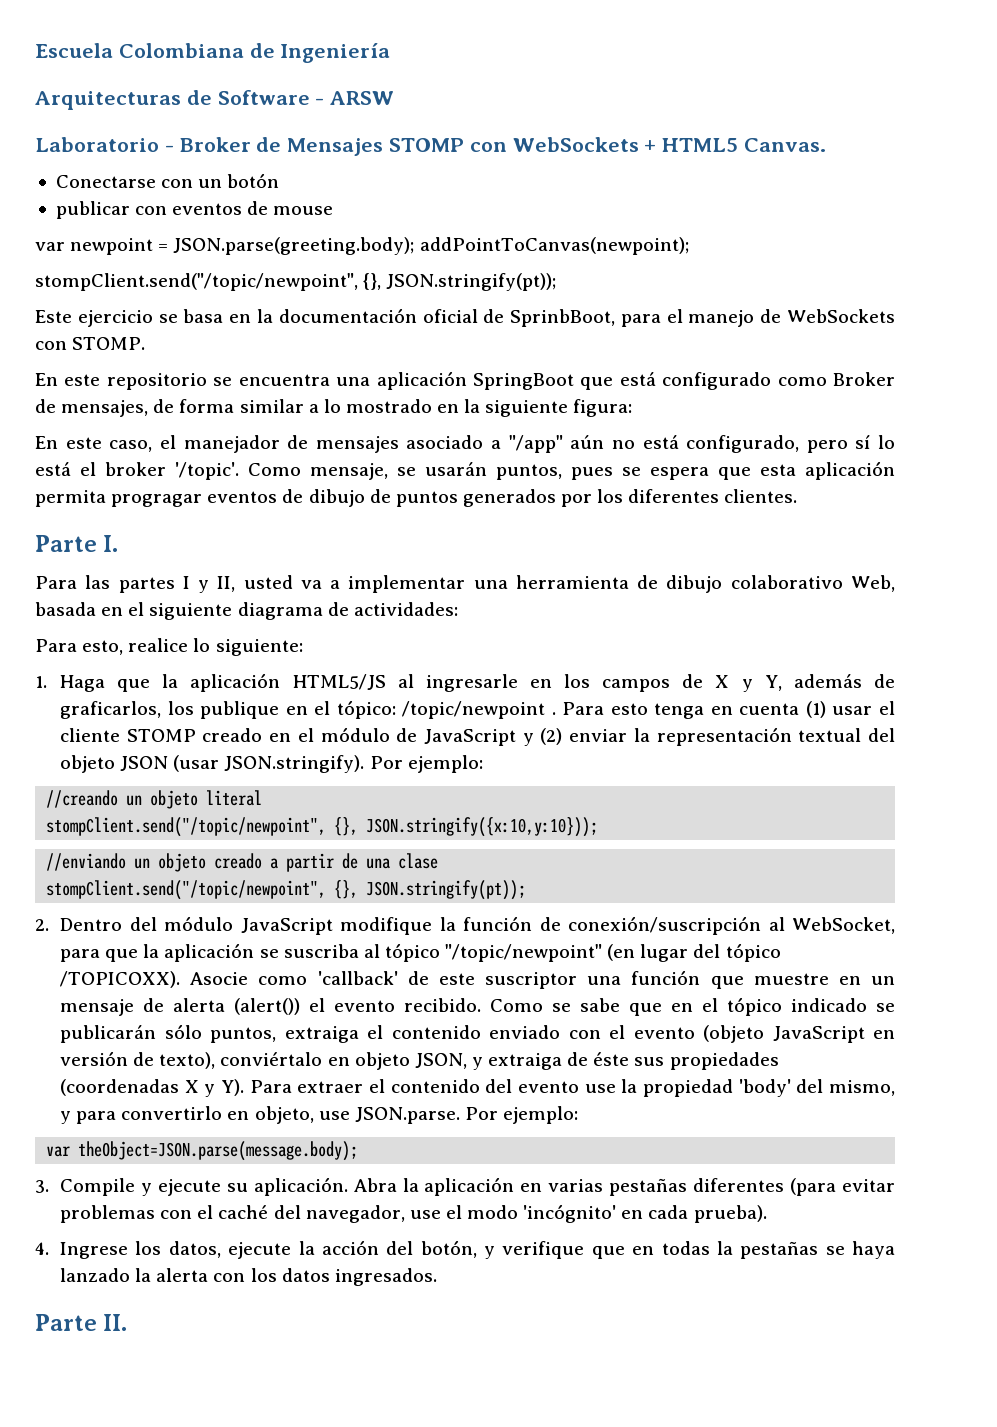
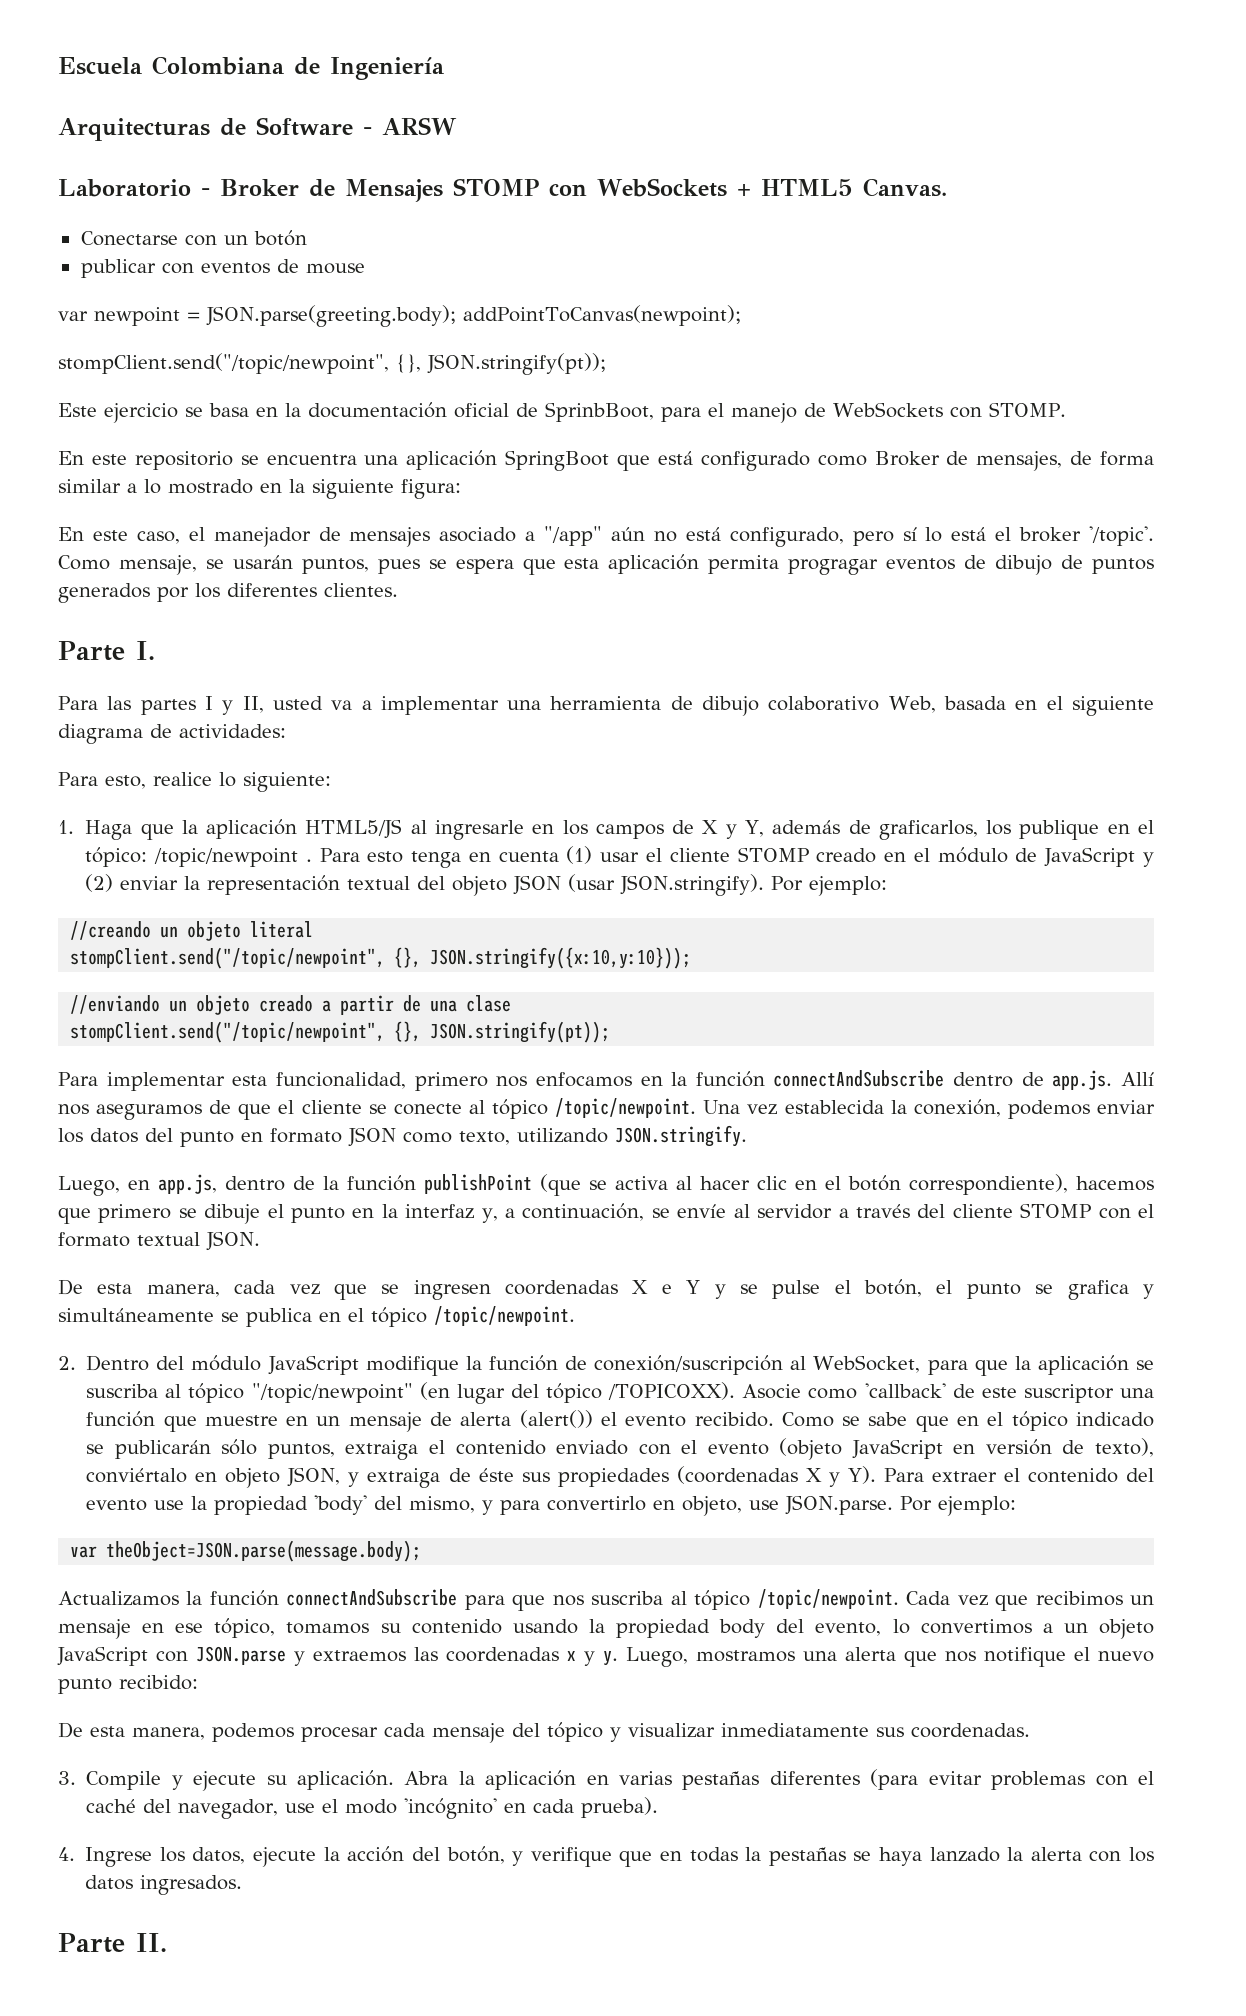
(527, 890) none -> [58,1070,1154,1091] [58,1098,1155,1120] [58,1125,747,1147] [58,1174,1154,1196] [58,1203,1154,1224] [58,1231,260,1251] [58,1279,1155,1300] [58,1306,575,1327] // Para implementar esta funcionalidad, primero nos enfocamos en la función connectAndSubscribe dentro de app.js. Allí nos aseguramos de que el cliente se conecte al tópico /topic/newpoint. Una vez establecida la conexión, podemos enviar los datos del punto en formato JSON como texto, utilizando JSON.stringify. // Luego, en app.js, dentro de la función publishPoint (que se activa al hacer clic en el botón correspondiente), hacemos que primero se dibuje el punto en la interfaz y, a continuación, se envíe al servidor a través del cliente STOMP con el formato textual JSON. // De esta manera, cada vez que se ingresen coordenadas X e Y y se pulse el botón, el punto se grafica y simultáneamente se publica en el tópico /topic/newpoint.
(359, 1151) none -> [58,1589,1155,1611] [58,1618,1154,1639] [57,1646,1154,1667] [58,1675,198,1694] [58,1722,1030,1743] // Actualizamos la función connectAndSubscribe para que nos suscriba al tópico /topic/newpoint. Cada vez que recibimos un mensaje en ese tópico, tomamos su contenido usando la propiedad body del evento, lo convertimos a un objeto JavaScript con JSON.parse y extraemos las coordenadas x y y. Luego, mostramos una alerta que nos notifique el nuevo punto recibido: // De esta manera, podemos procesar cada mensaje del tópico y visualizar inmediatamente sus coordenadas.

